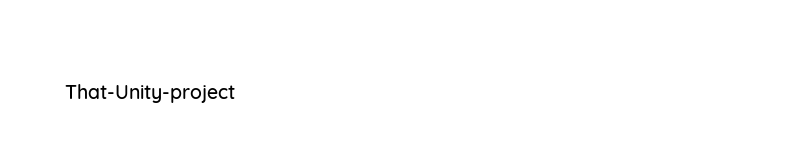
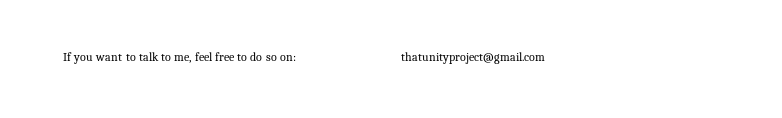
[65,84,235,103] That-Unity-project -> [63,52,545,64] If you want to talk to me, feel free to do so on: thatunityproject@gmail.com

